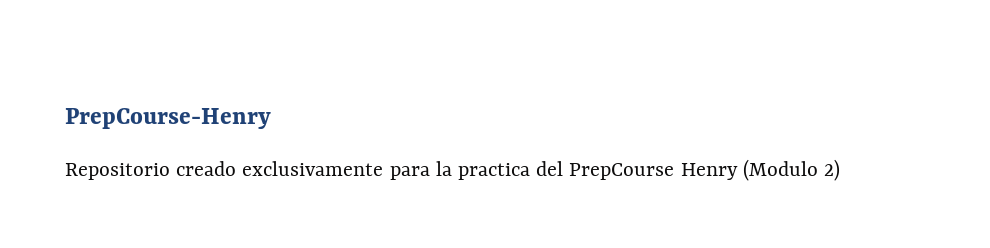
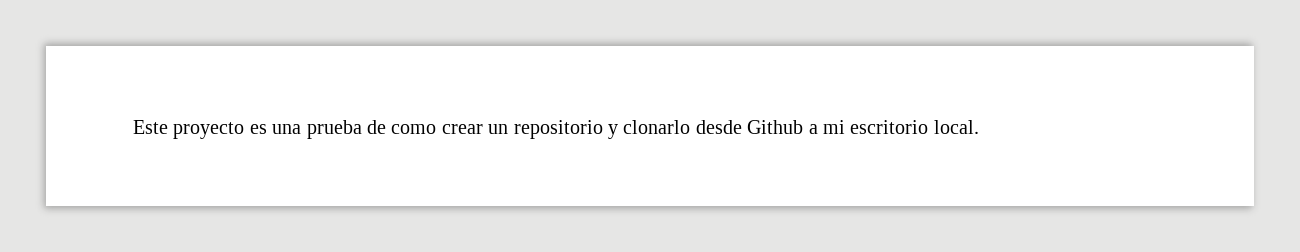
[65,108,271,129] [65,159,841,181] PrepCourse-Henry // Repositorio creado exclusivamente para la practica del PrepCourse Henry (Modulo 2) -> [133,120,979,139] Este proyecto es una prueba de como crear un repositorio y clonarlo desde Github a mi escritorio local.

